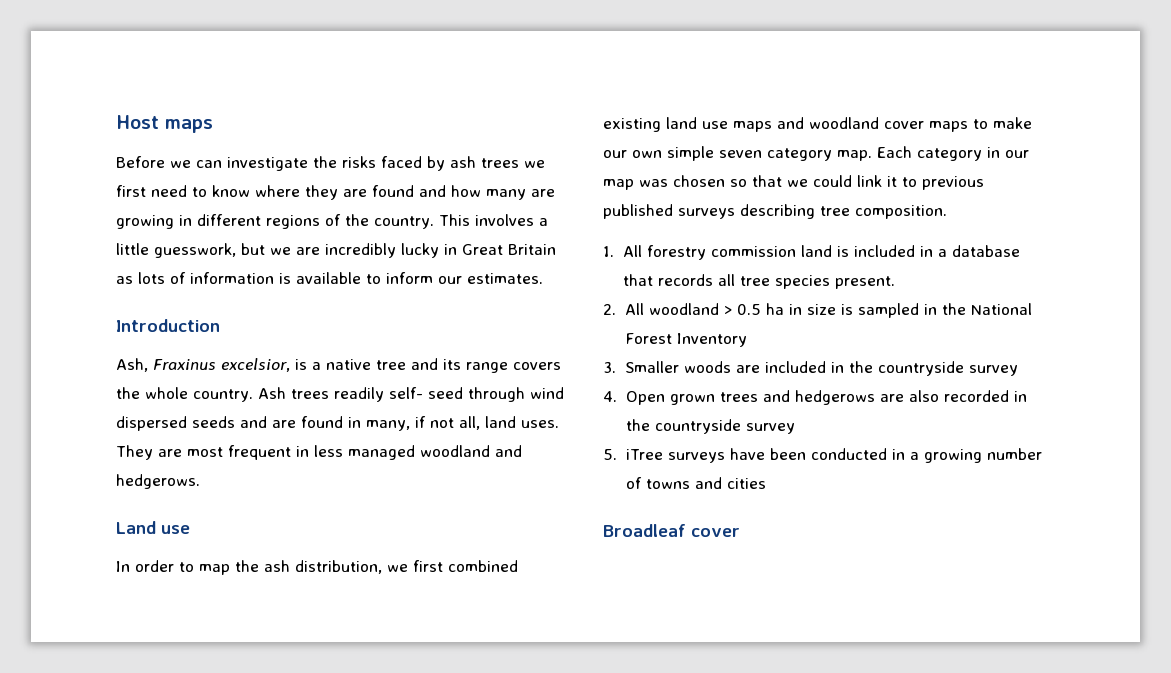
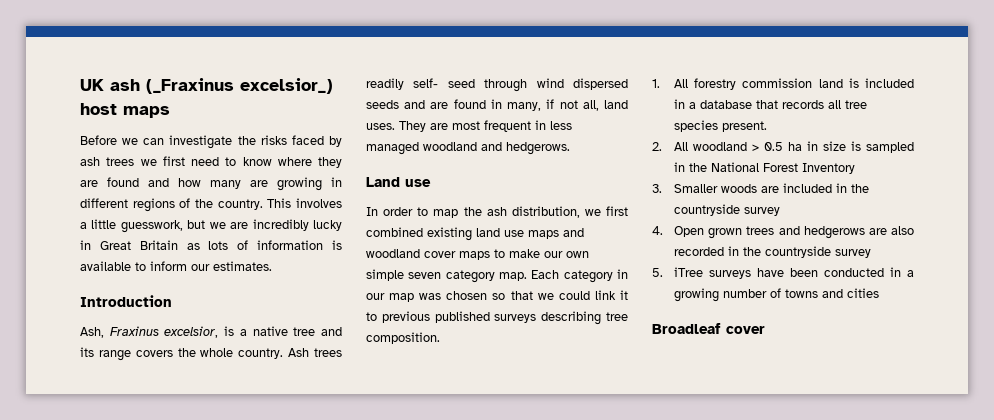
[116,115,159,129] Host -> [80,78,333,94] [80,103,117,115] UK ash (_Fraxinus excelsior_) host

